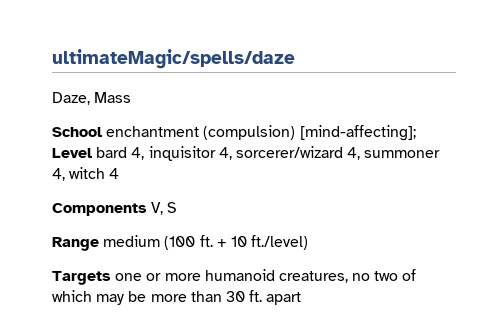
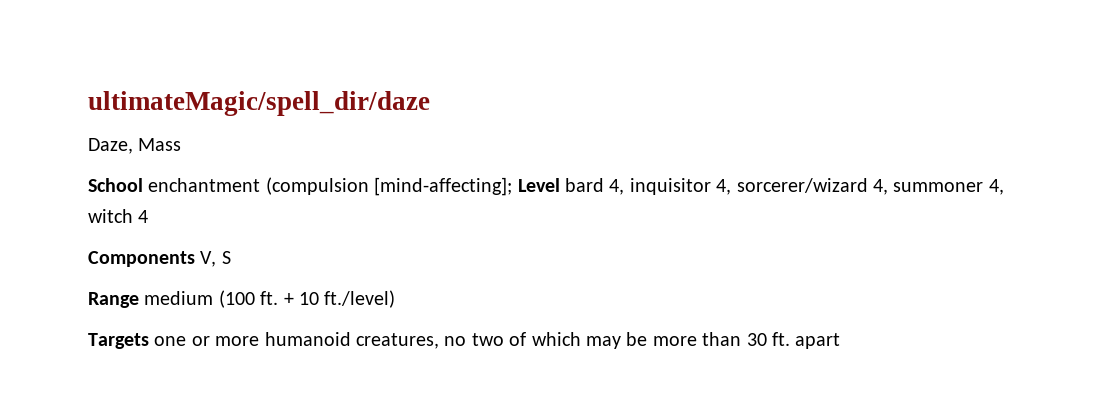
[52,49,295,69] ultimateMagic/spells/daze -> [88,91,430,116] ultimateMagic/spell_dir/daze
[203,125,296,140] (compulsion) -> [265,177,369,195] (compulsion

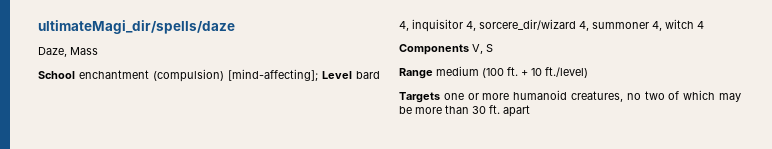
[88,91,430,116] ultimateMagic/spell_dir/daze -> [38,20,235,34] ultimateMagi_dir/spells/daze
[265,177,369,195] (compulsion -> [153,69,224,82] (compulsion)
[736,178,868,193] sorcerer/wizard -> [479,19,576,30] sorcere_dir/wizard

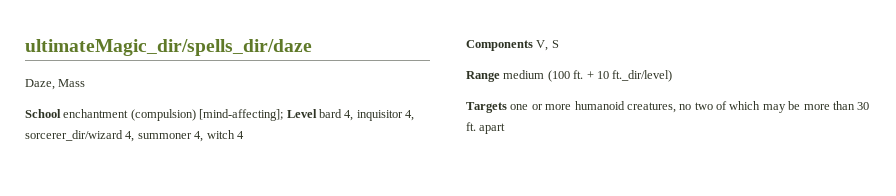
[38,20,235,34] ultimateMagi_dir/spells/daze -> [25,39,312,56] ultimateMagic_dir/spells_dir/daze
[479,19,576,30] sorcere_dir/wizard -> [25,130,123,141] sorcerer_dir/wizard
[545,67,588,78] ft./level) -> [612,70,673,82] ft._dir/level)

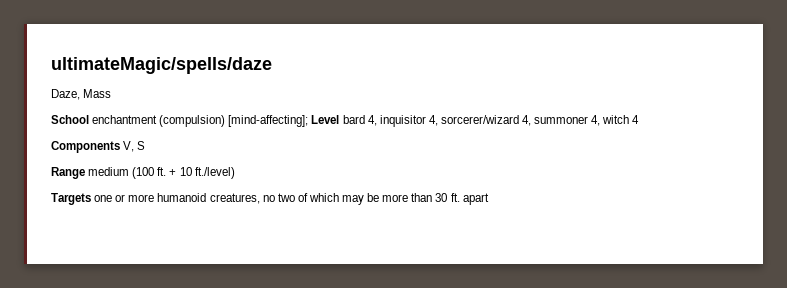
[25,39,312,56] ultimateMagic_dir/spells_dir/daze -> [51,57,272,74] ultimateMagic/spells/daze
[25,130,123,141] sorcerer_dir/wizard -> [440,115,519,124] sorcerer/wizard
[612,70,673,82] ft._dir/level) -> [194,167,235,179] ft./level)

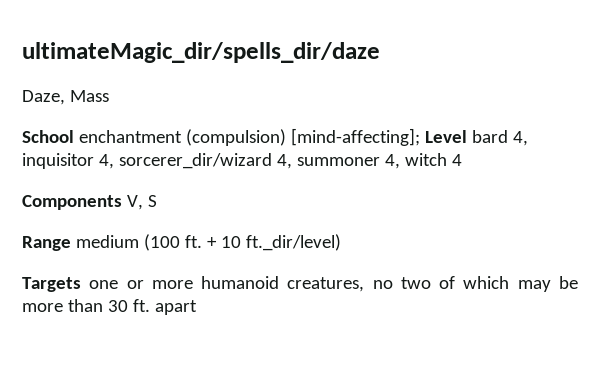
[51,57,272,74] ultimateMagic/spells/daze -> [22,42,380,63] ultimateMagic_dir/spells_dir/daze
[440,115,519,124] sorcerer/wizard -> [118,153,272,169] sorcerer_dir/wizard
[194,167,235,179] ft./level) -> [245,234,341,251] ft._dir/level)

